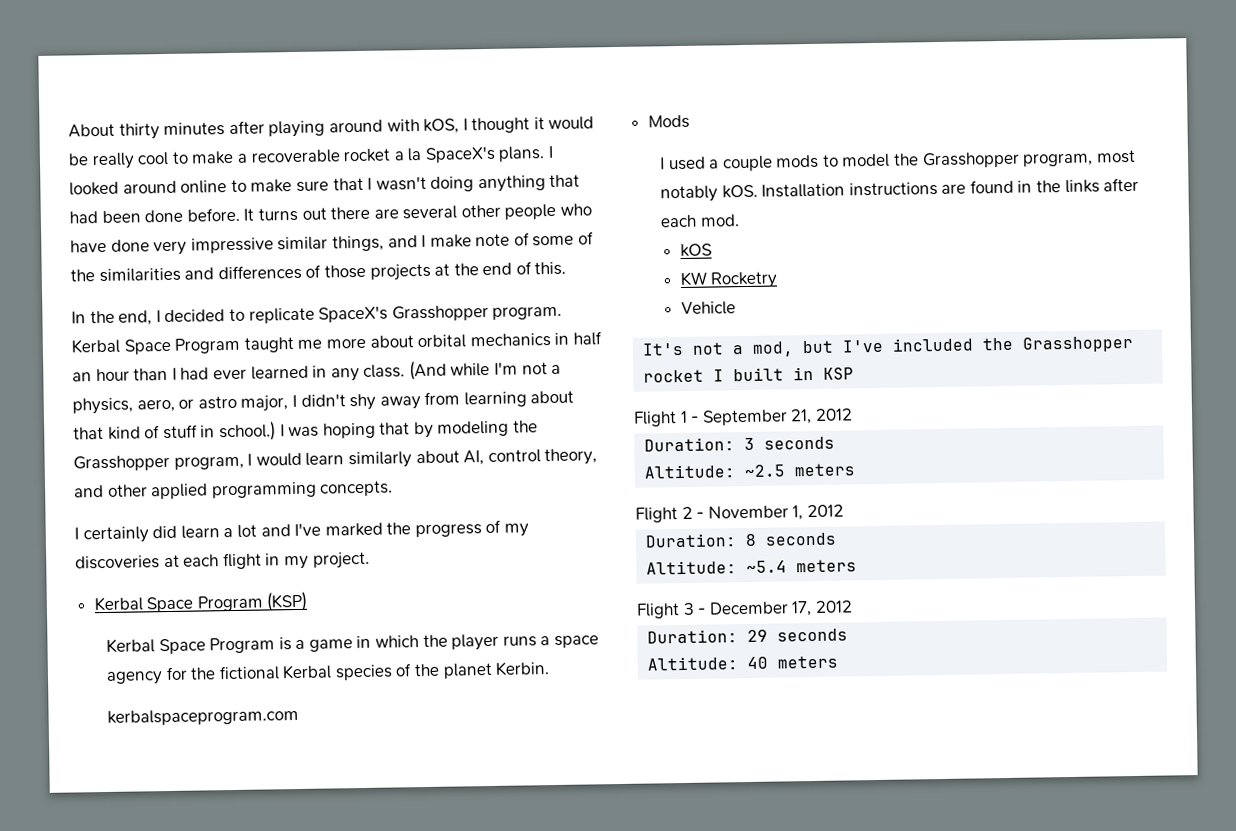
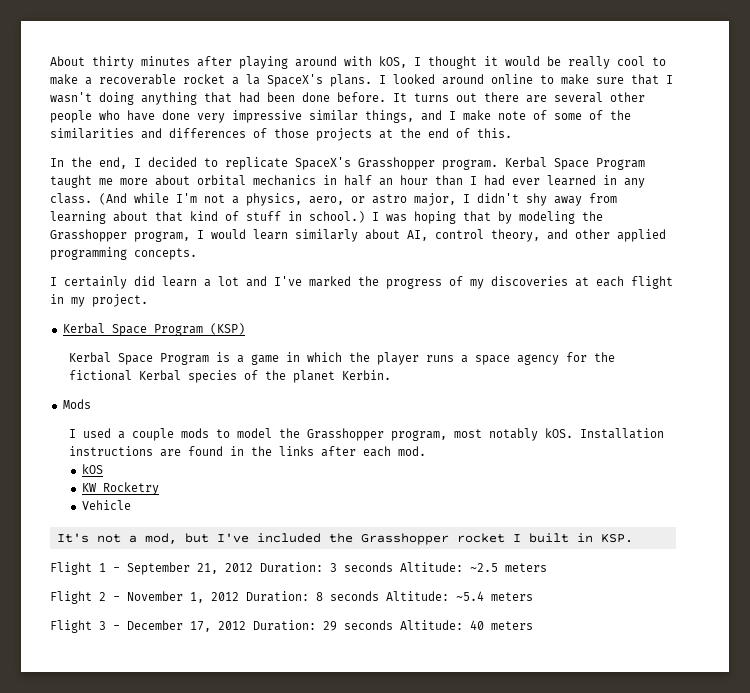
[106,707,299,726] // kerbalspaceprogram.com -> (391, 375) none
[823,367,855,380] KSP -> [600,533,633,543] KSP.
(853, 414) // -> (253, 567) none
(836, 443) // -> (393, 567) none
(844, 511) // -> (239, 596) none
(838, 539) // -> (379, 596) none
(853, 606) // -> (246, 625) none
(849, 635) // -> (393, 625) none

